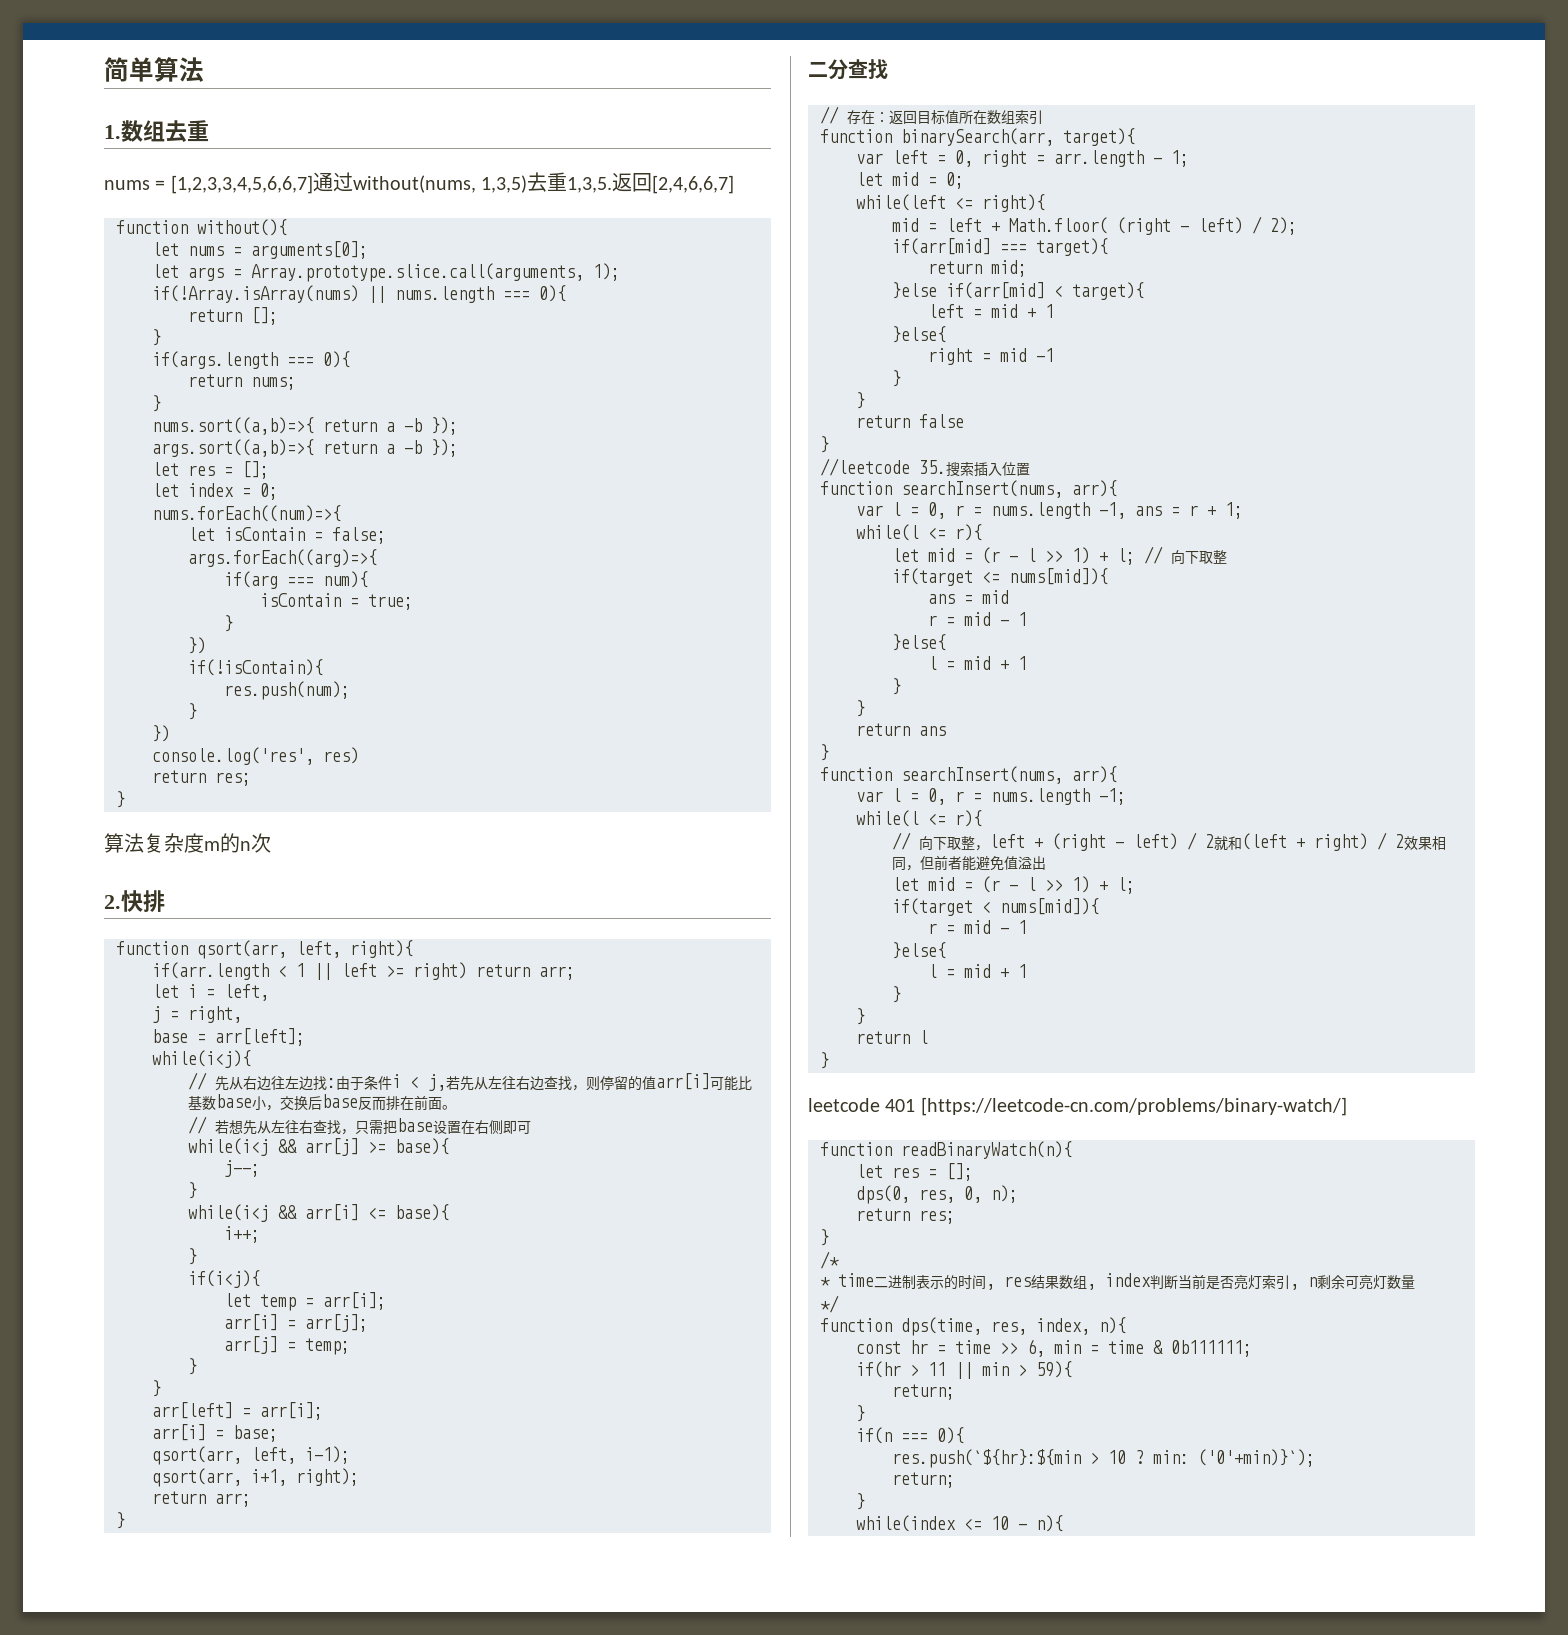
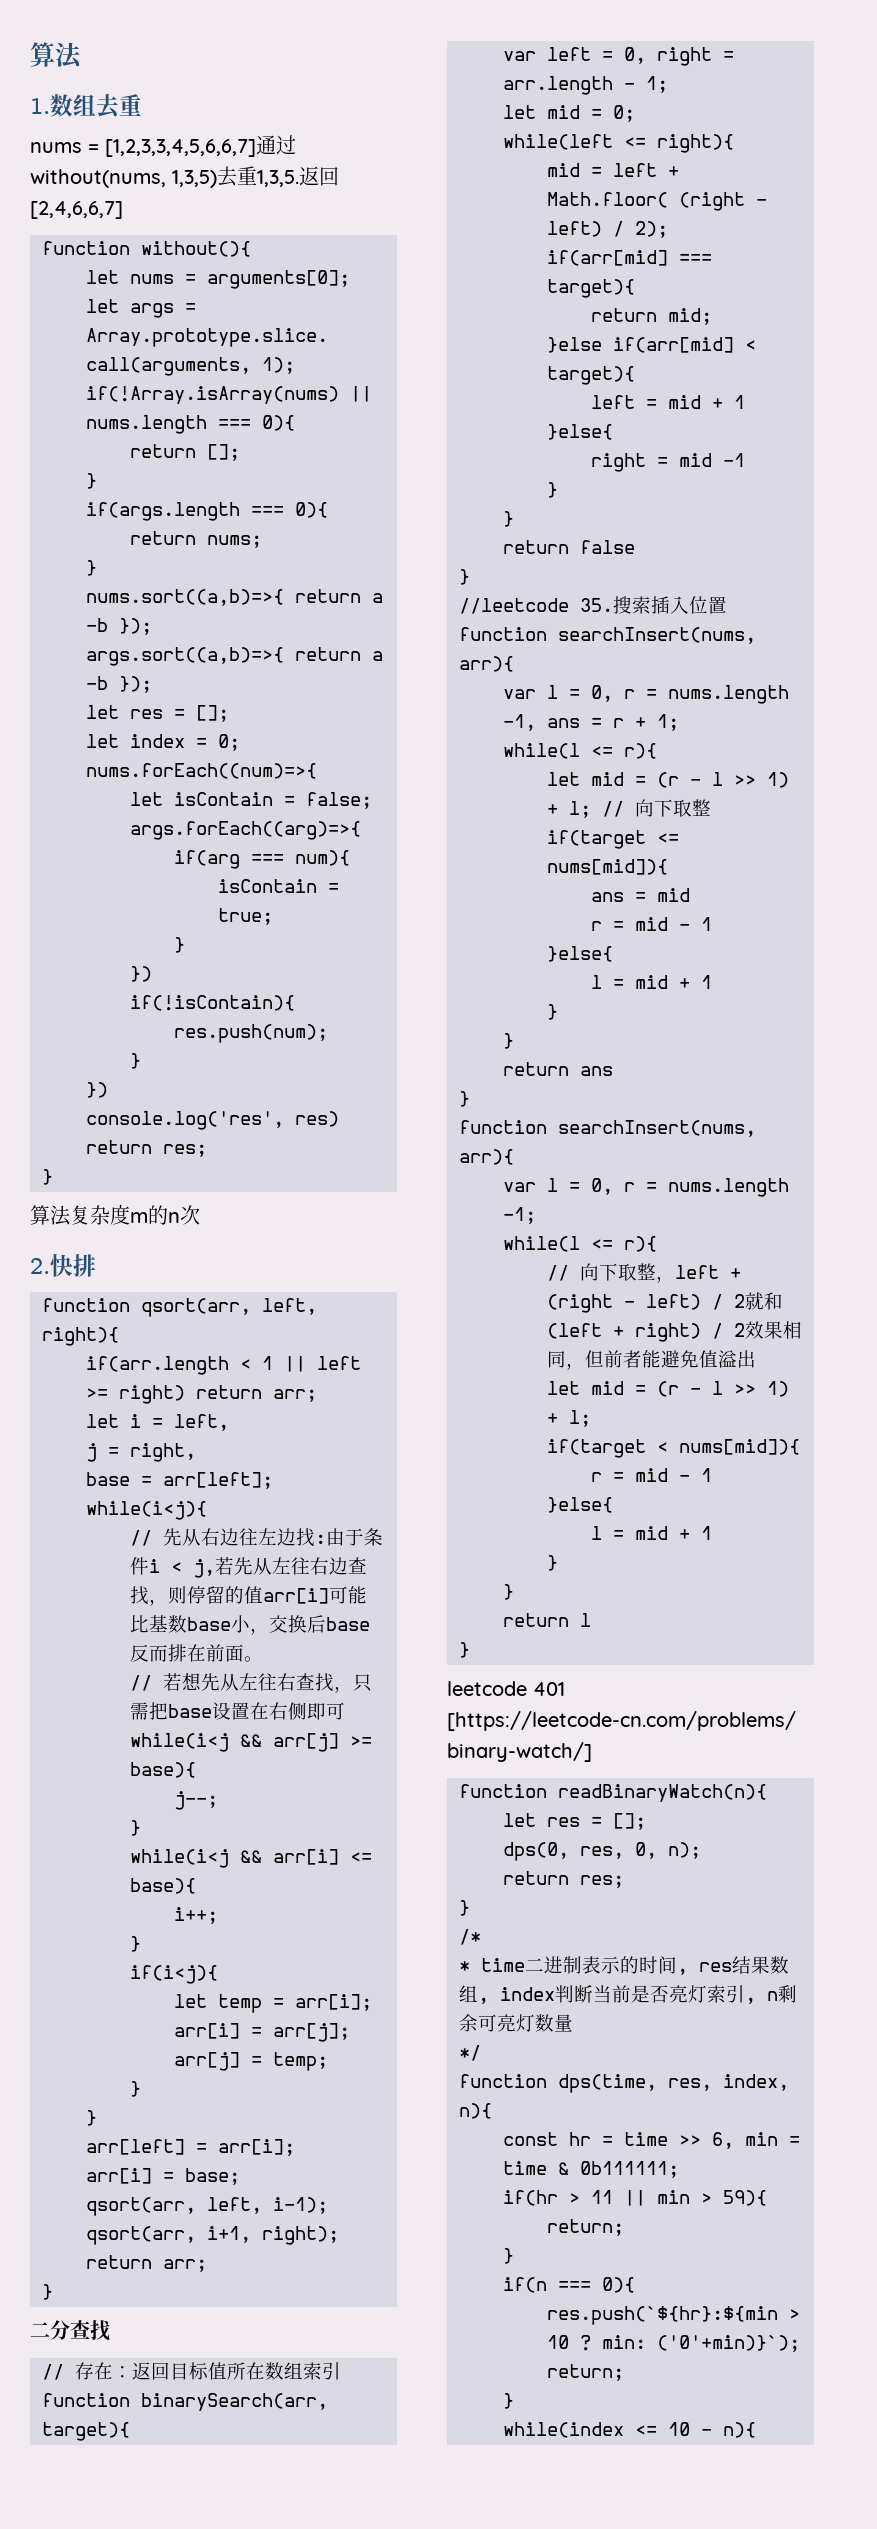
[104,57,154,82] 简单 -> (30, 54) none

